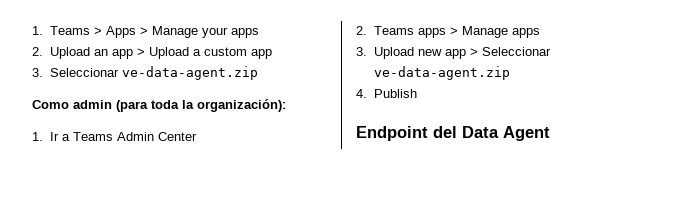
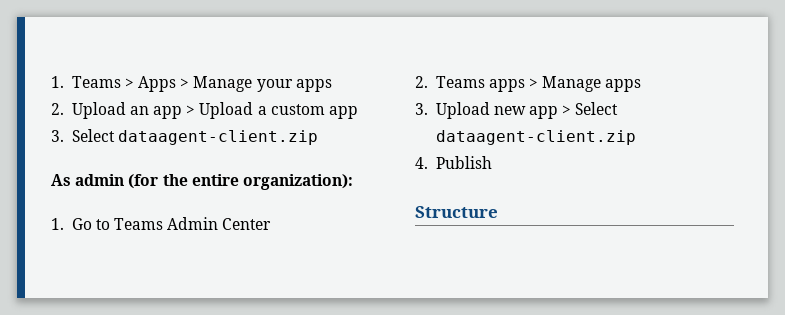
[49,66,258,80] [32,99,286,112] [32,132,70,141] Seleccionar ve-data-agent.zip // Como admin (para toda la organización): // 1. Ir a -> [71,129,318,145] [51,174,353,190] [51,218,110,230] Select dataagent-client.zip // As admin (for the entire organization): // 1. Go to
[481,47,551,56] [373,66,510,80] Seleccionar ve-data-agent.zip -> [575,102,619,115] [435,130,636,145] Select dataagent-client.zip
[356,126,550,141] Endpoint del Data Agent -> [415,206,498,218] Structure

